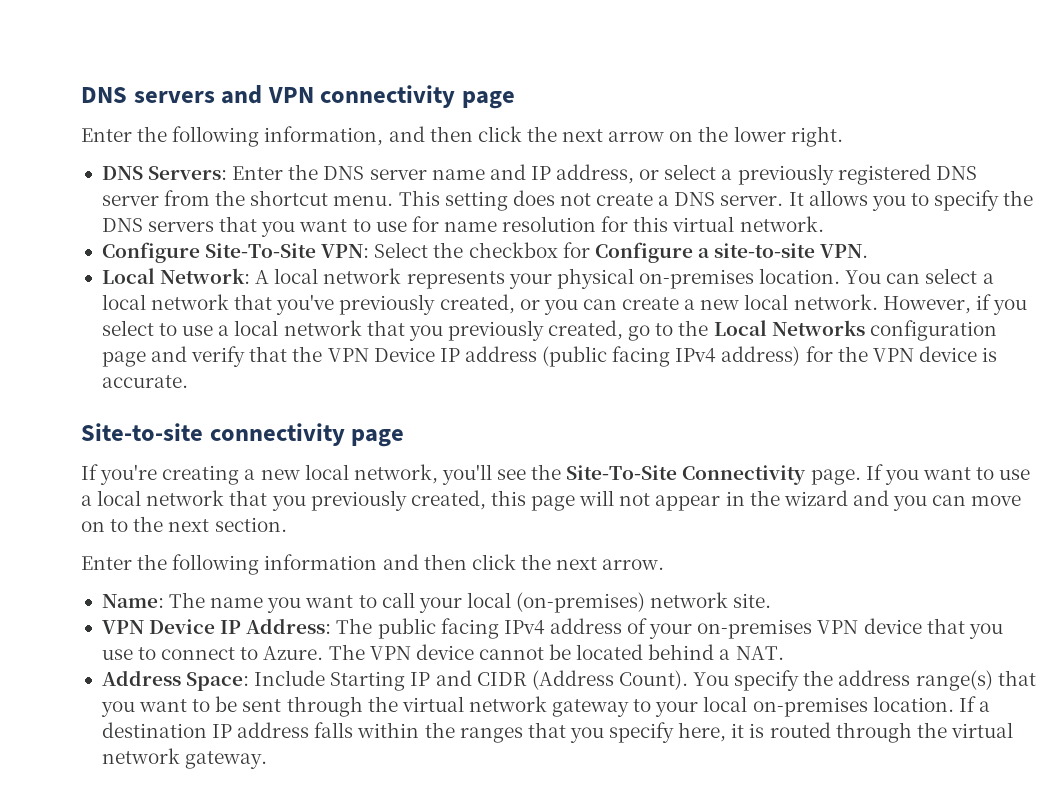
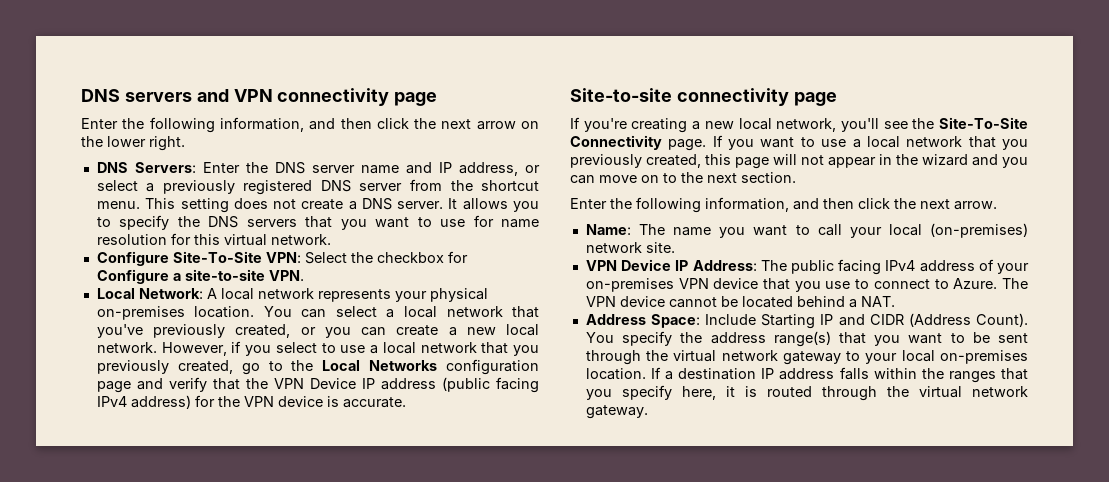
[264,554,378,570] information -> [705,197,789,212] information,

